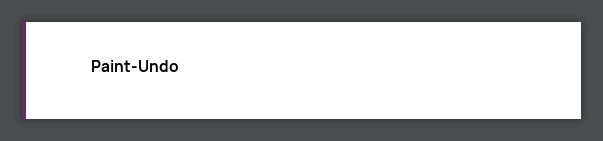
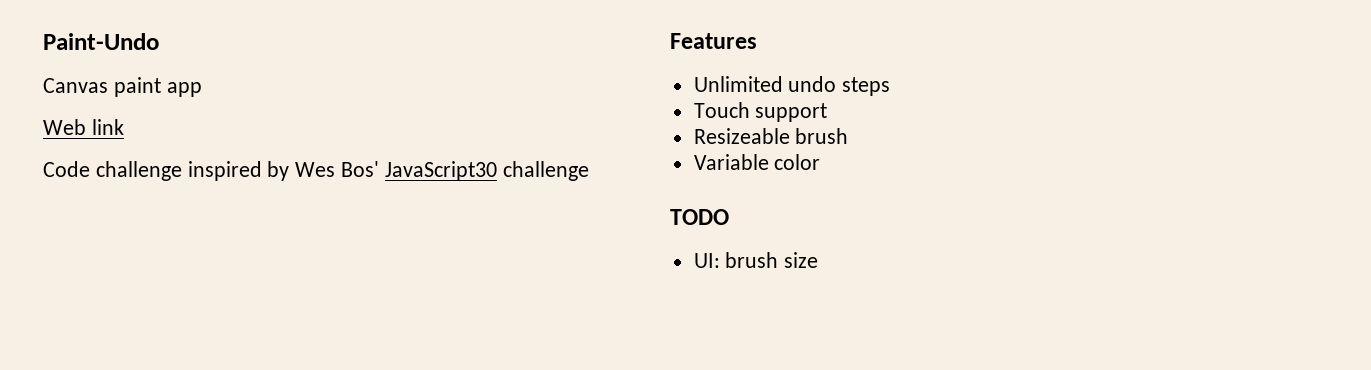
(179, 66) none -> [43,77,202,97] [43,119,124,135] [43,161,589,181] [670,33,757,49] [693,76,891,96] [693,102,828,122] [693,128,849,144] [693,154,821,170] [670,209,729,225] [693,252,819,268] // Canvas paint app // Web link // Code challenge inspired by Wes Bos' JavaScript30 challenge // Features // Unlimited undo steps // Touch support // Resizeable brush // Variable color // TODO // UI: brush size

